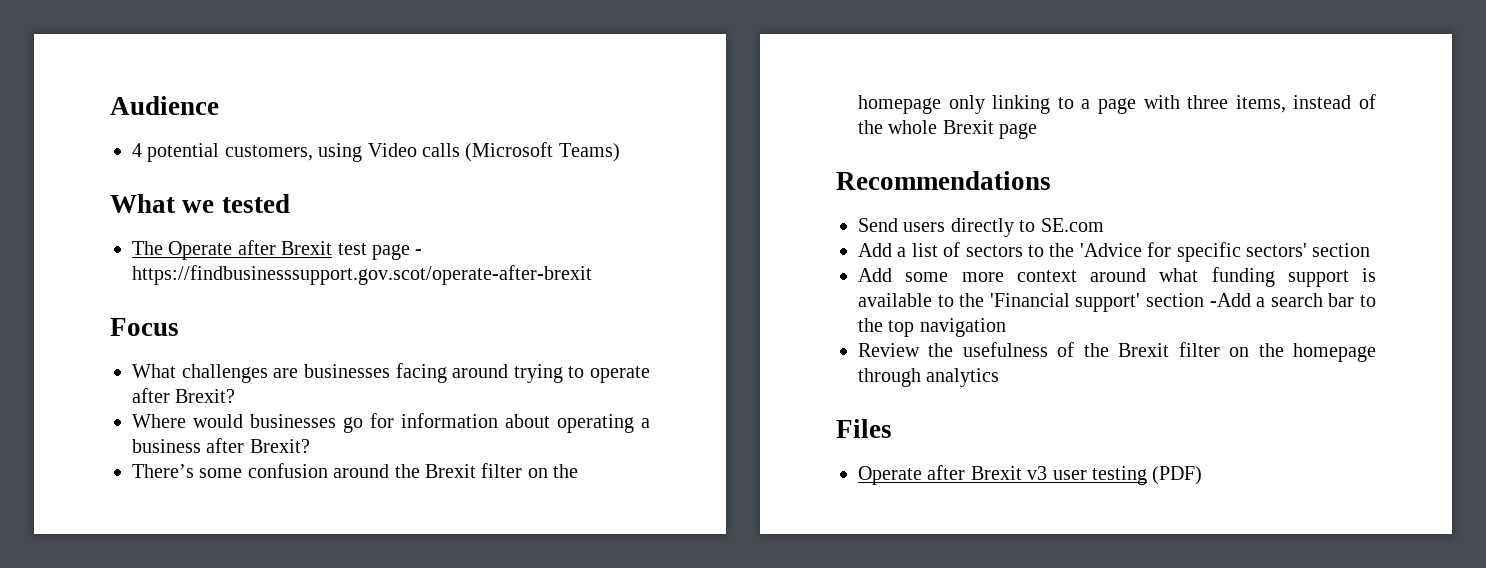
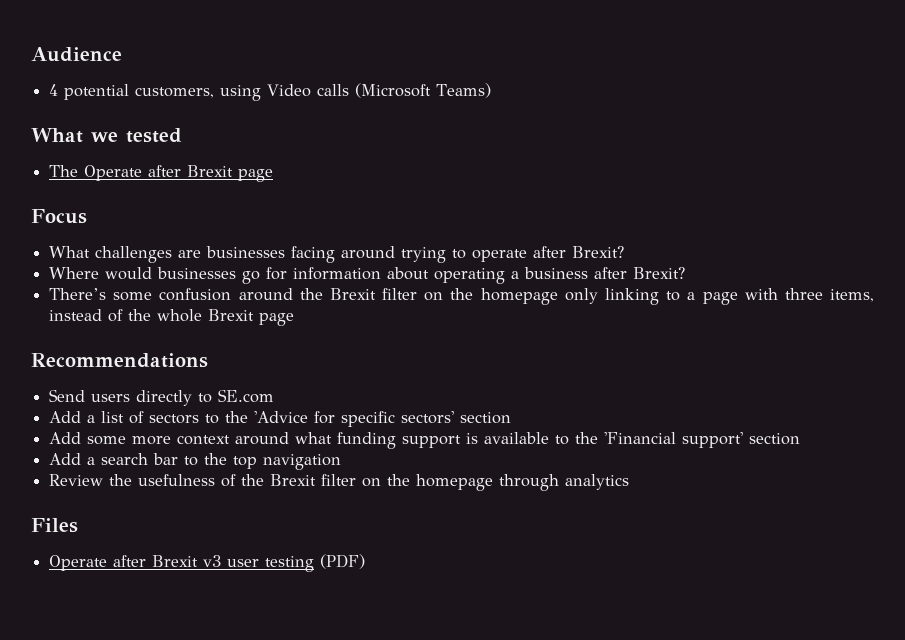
[337,243,423,260] [132,265,592,285] test page - https://findbusinesssupport.gov.scot/operate-after-brexit -> [238,169,274,182] page
[1209,293,1251,307] -Add -> [49,453,82,465] // Add

